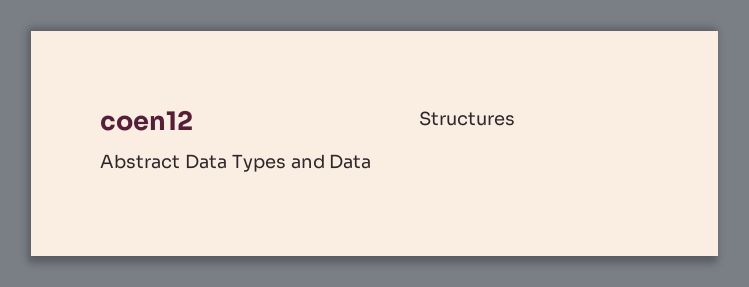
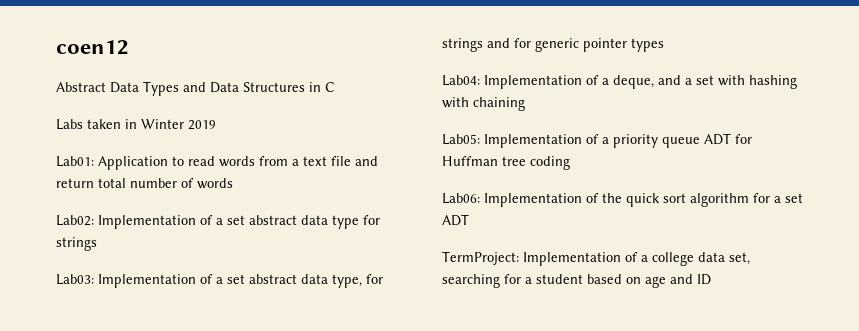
(515, 118) none -> [309,82,335,92] [56,119,216,130] [56,156,378,170] [56,178,233,189] [56,215,380,229] [56,237,97,251] [56,274,383,288] [442,38,664,52] [442,75,797,89] [442,97,525,111] [442,133,752,148] [442,156,570,170] [442,193,803,207] [442,214,469,226] [442,251,750,266] [442,274,711,288] in C // Labs taken in Winter 2019 // Lab01: Application to read words from a text file and return total number of words // Lab02: Implementation of a set abstract data type for strings // Lab03: Implementation of a set abstract data type, for strings and for generic pointer types // Lab04: Implementation of a deque, and a set with hashing with chaining // Lab05: Implementation of a priority queue ADT for Huffman tree coding // Lab06: Implementation of the quick sort algorithm for a set ADT // TermProject: Implementation of a college data set, searching for a student based on age and ID

